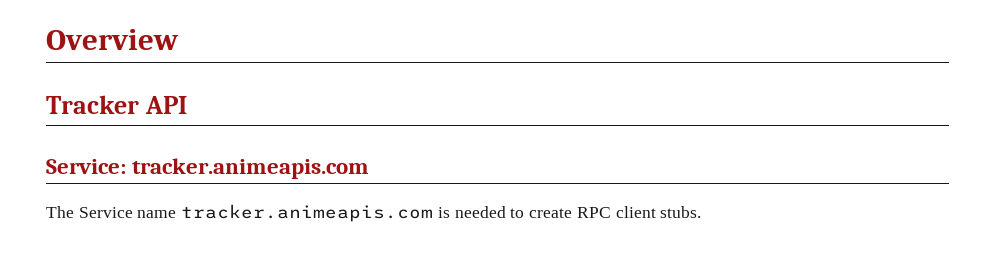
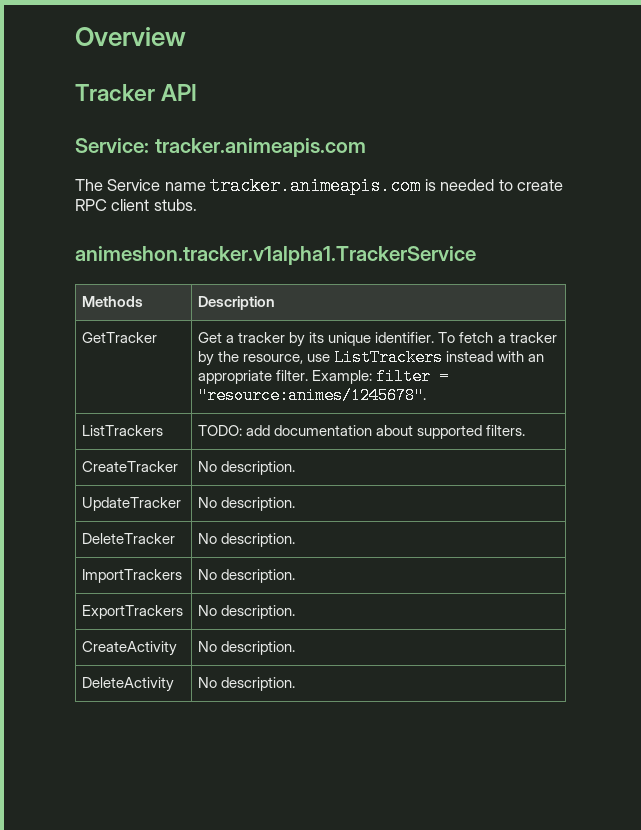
(702, 212) none -> [75,246,476,265] [82,296,144,307] [198,296,276,310] [82,332,158,343] [198,332,557,347] [198,349,545,366] [198,368,450,385] [198,387,427,404] [82,425,164,436] [198,425,526,439] [82,461,179,472] [198,461,296,475] [82,497,182,511] [198,497,296,511] [82,533,176,544] [198,533,296,547] [82,569,183,583] [198,569,296,583] [82,605,184,619] [198,605,296,619] [82,641,178,656] [198,641,296,655] [82,677,175,692] [198,677,296,691] // animeshon.tracker.v1alpha1.TrackerService // Methods | Description // GetTracker | Get a tracker by its unique identifier. To fetch a tracker by the resource, use ListTrackers instead with an appropriate filter. Example: filter = "resource:animes/1245678". // ListTrackers | TODO: add documentation about supported filters. // CreateTracker | No description. // UpdateTracker | No description. // DeleteTracker | No description. // ImportTrackers | No description. // ExportTrackers | No description. // CreateActivity | No description. // DeleteActivity | No description.

